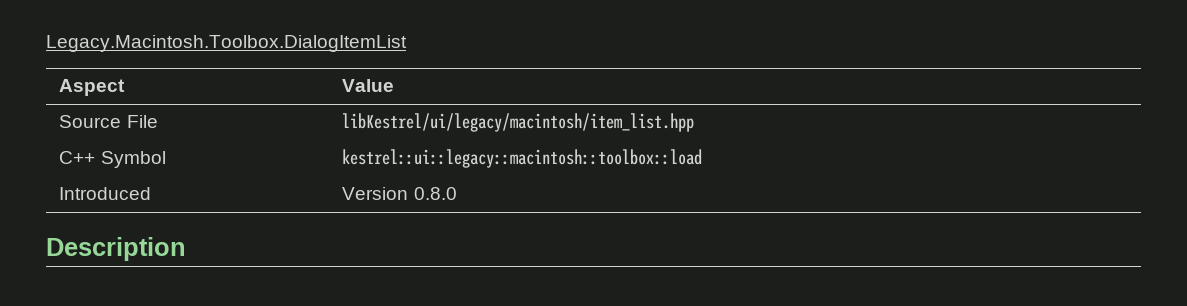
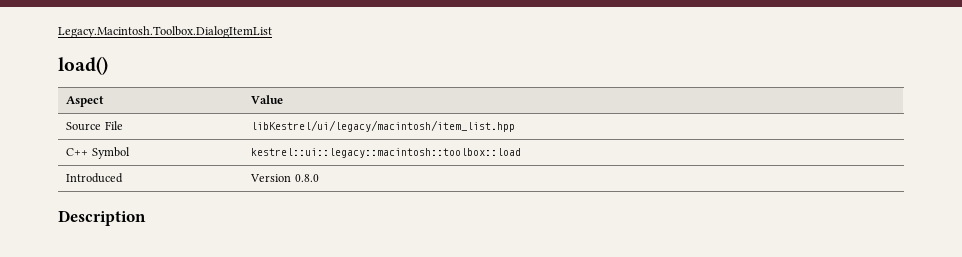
(407, 43) none -> [58,56,108,75] // load()

